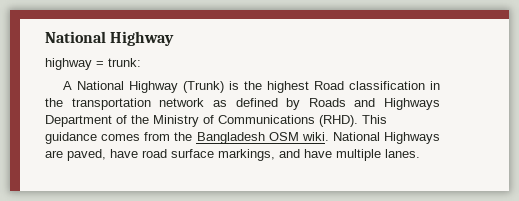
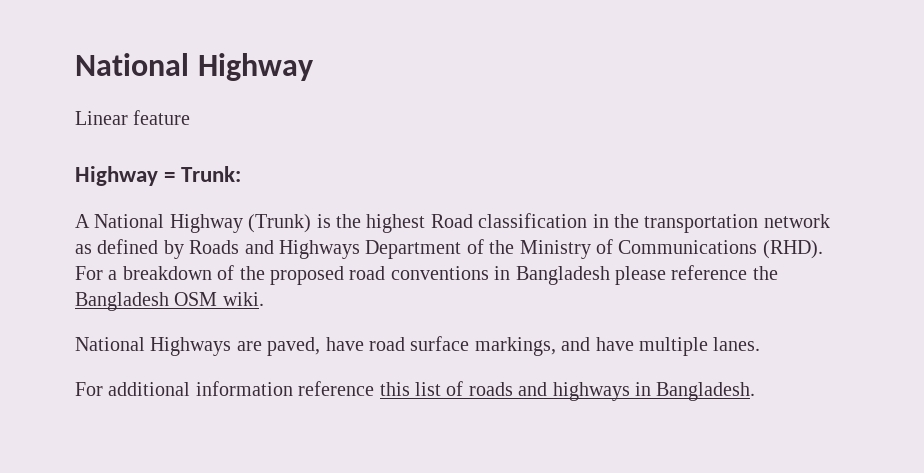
[45,58,141,70] highway = trunk: -> [75,110,191,125] [75,166,242,186] Linear feature // Highway = Trunk:
[362,115,387,124] [45,132,171,144] This guidance comes from -> [75,265,748,285] For a breakdown of the proposed road conventions in Bangladesh please reference
(329, 136) none -> (264, 299) //
(420, 153) none -> [75,381,756,401] // For additional information reference this list of roads and highways in Bangladesh.

